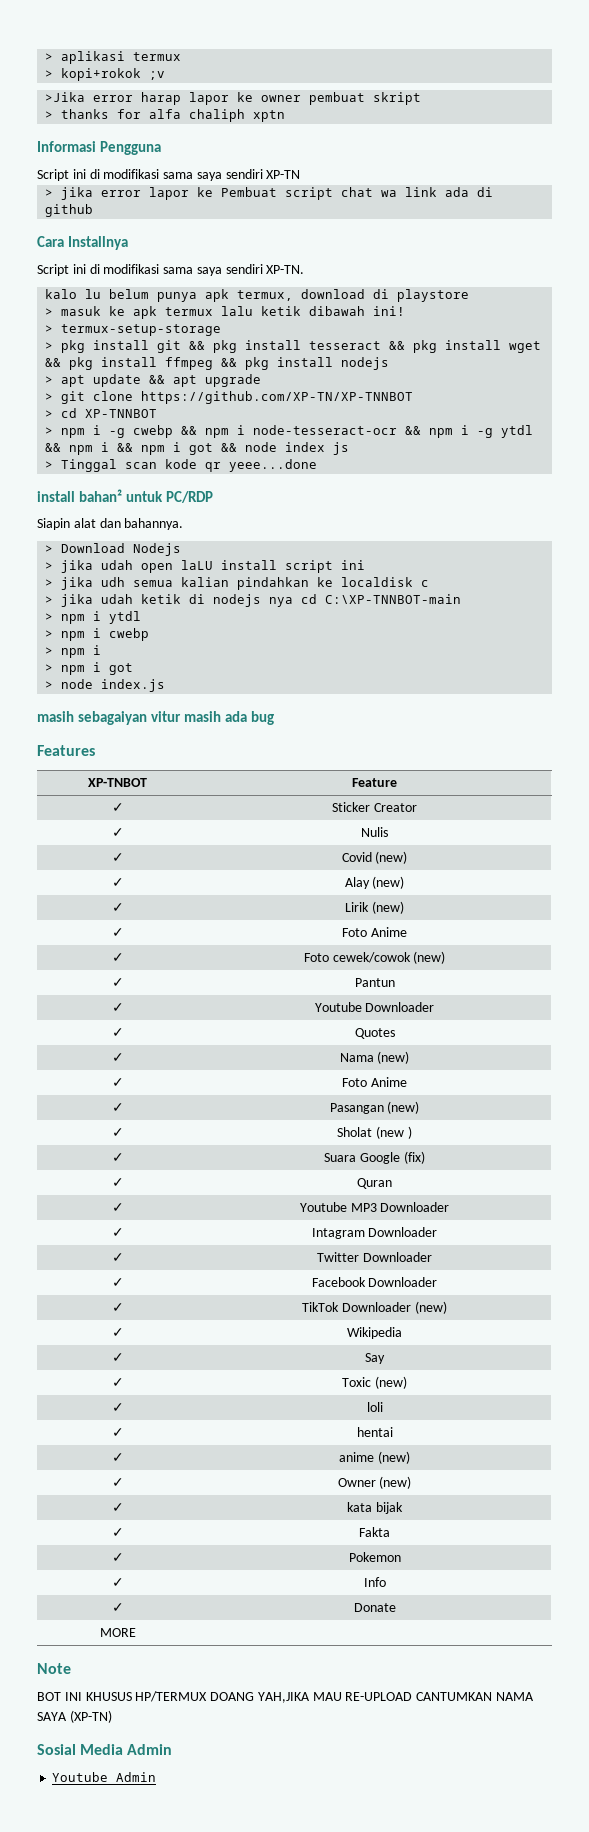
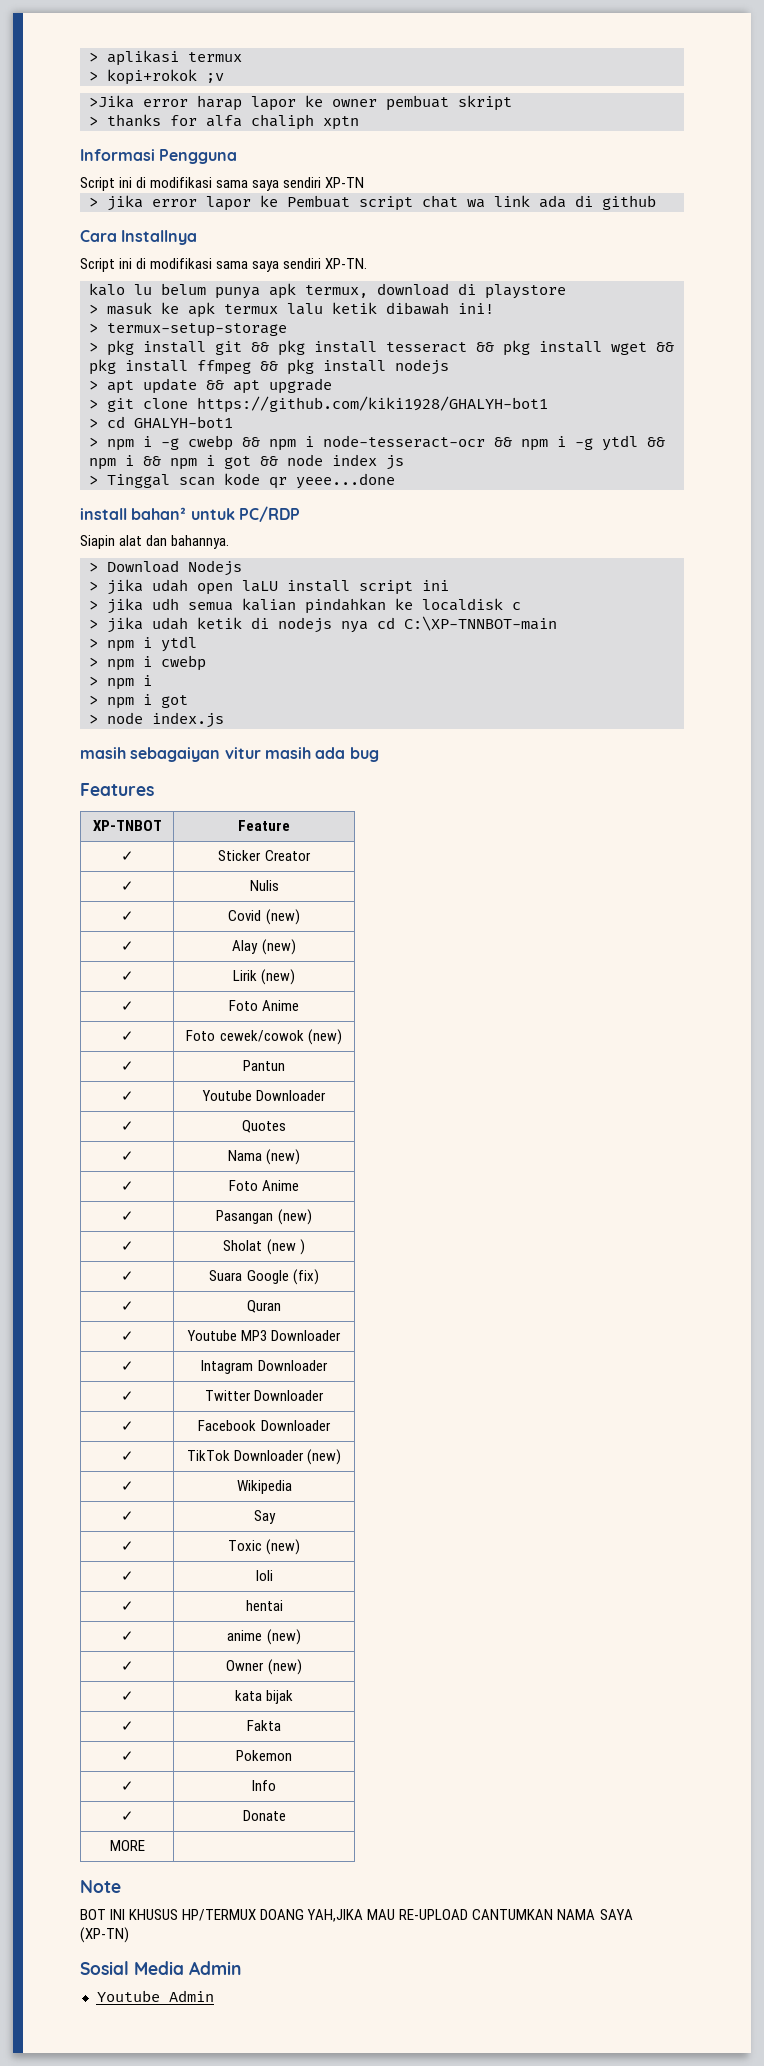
[141,391,414,404] https://github.com/XP-TN/XP-TNNBOT -> [197,396,548,413] https://github.com/kiki1928/GHALYH-bot1
[85,409,158,418] XP-TNNBOT -> [134,416,233,428] GHALYH-bot1

